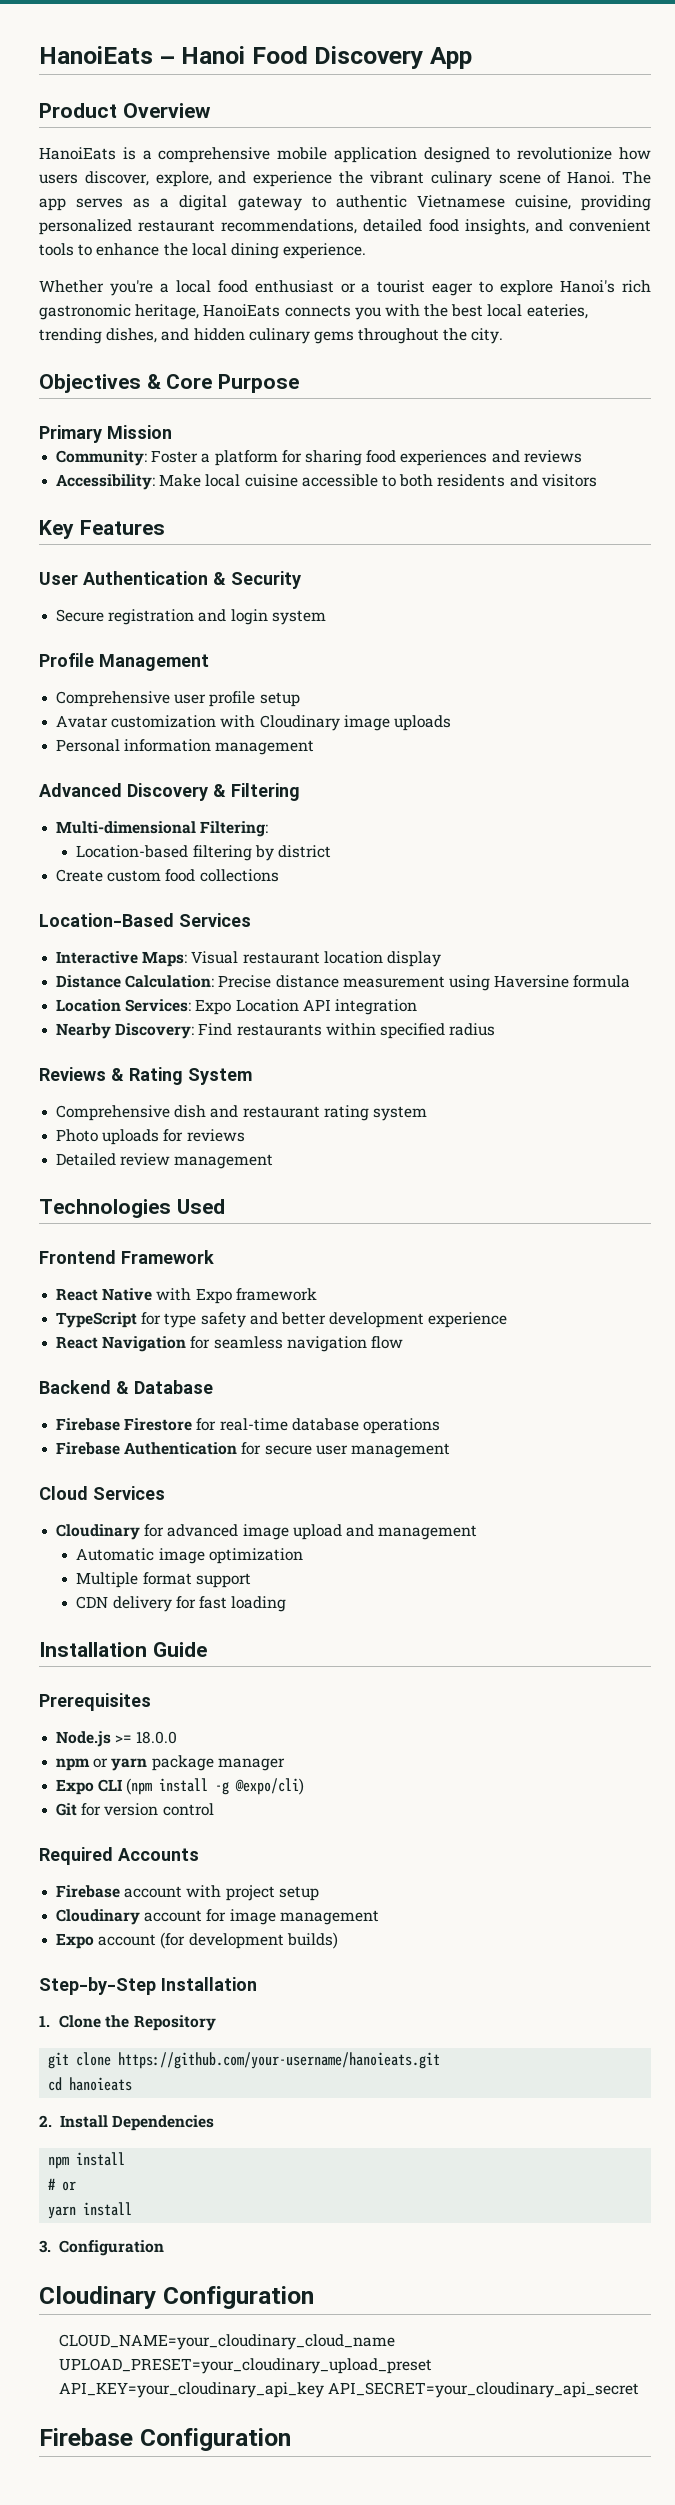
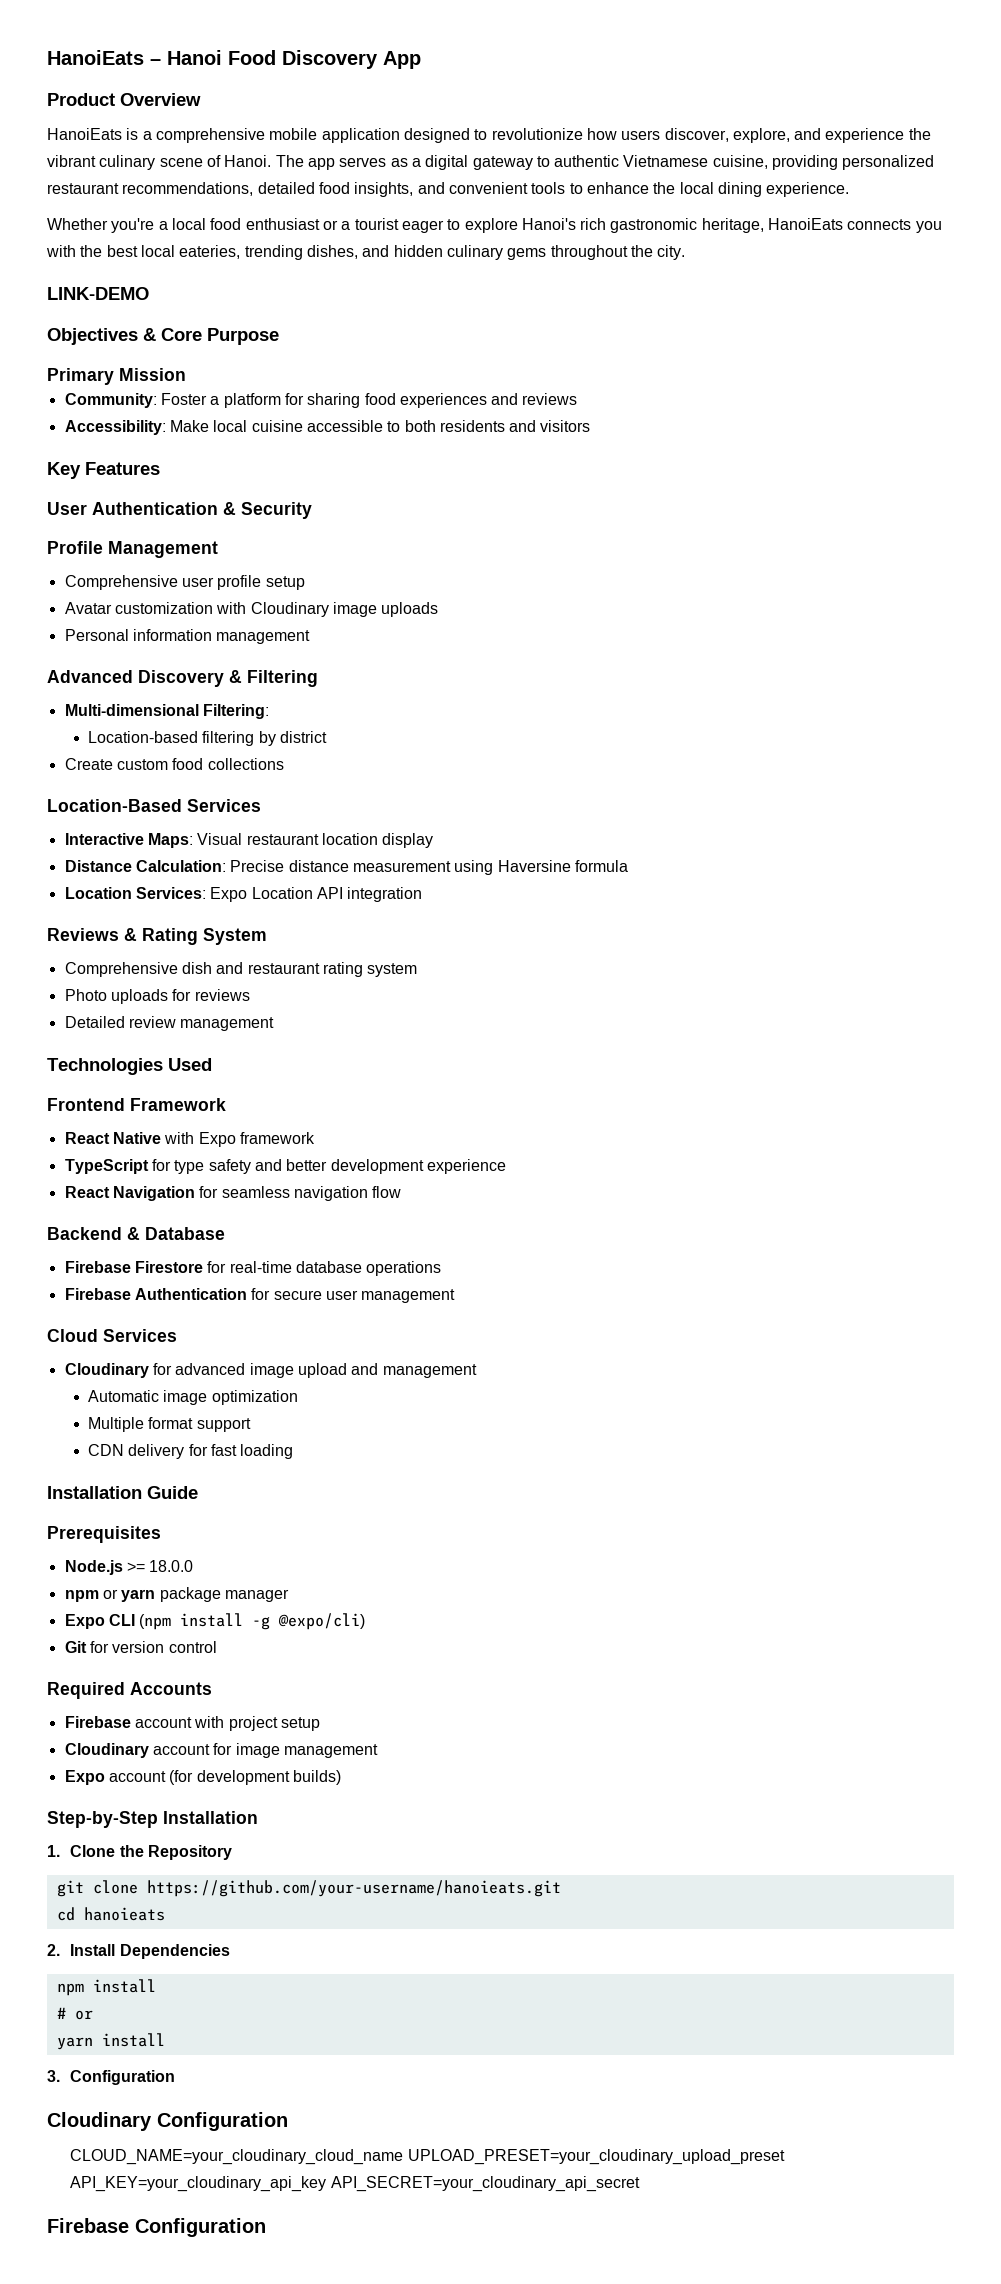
(504, 336) none -> [47,287,149,300] // LINK-DEMO
[56,609,326,625] // Secure registration and login system -> (312, 510) none
[56,1023,496,1039] // Nearby Discovery: Find restaurants within specified radius -> (423, 894) none

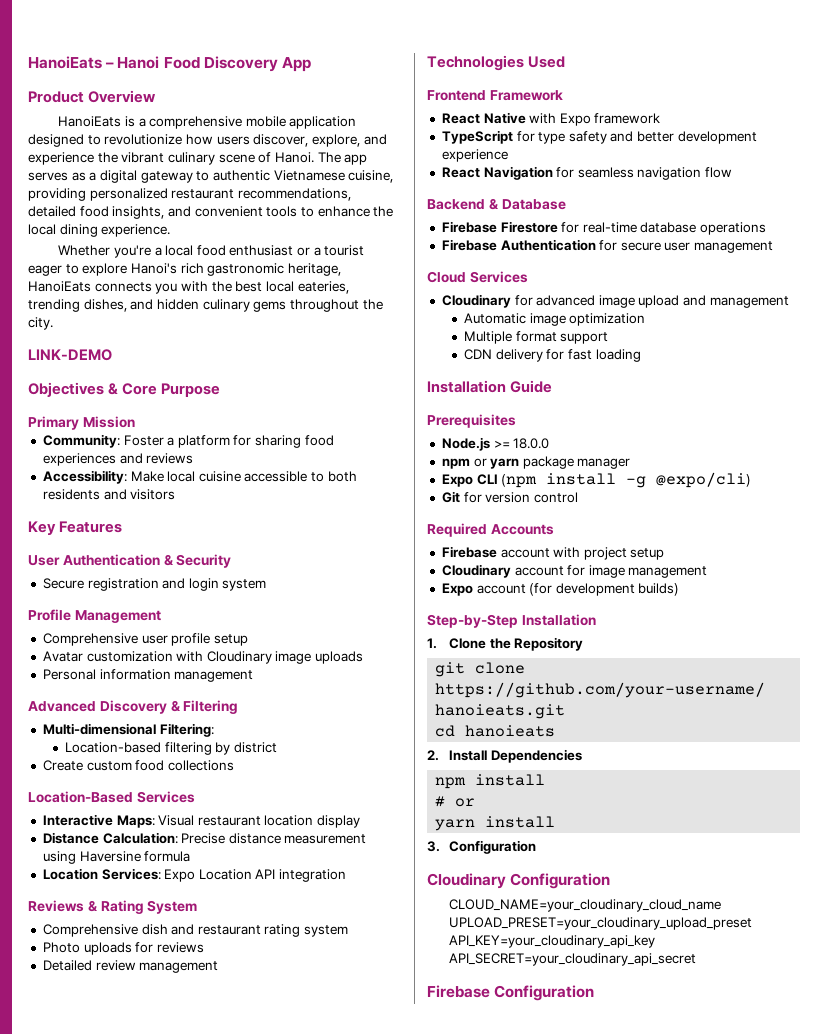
(312, 510) none -> [42,578,267,591] // Secure registration and login system

